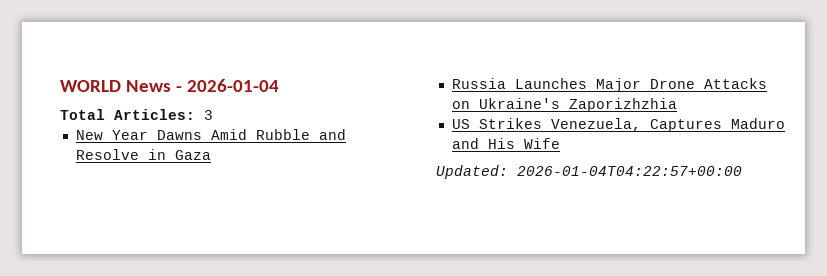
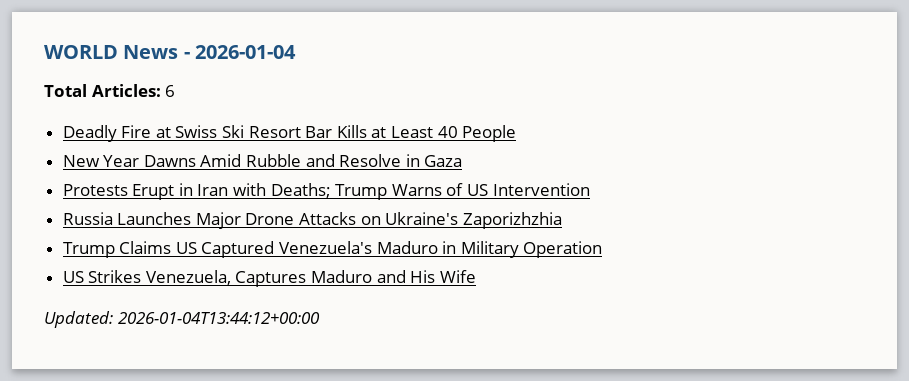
[204,110,213,120] 3 -> [165,85,176,97] [62,125,517,142] 6 // Deadly Fire at Swiss Ski Resort Bar Kills at Least 40 People
(211, 155) none -> [62,183,590,200] // Protests Erupt in Iran with Deaths; Trump Warns of US Intervention
(677, 105) none -> [62,241,603,258] // Trump Claims US Captured Venezuela's Maduro in Military Operation
[517,166,742,176] 2026-01-04T04:22:57+00:00 -> [117,312,320,324] 2026-01-04T13:44:12+00:00

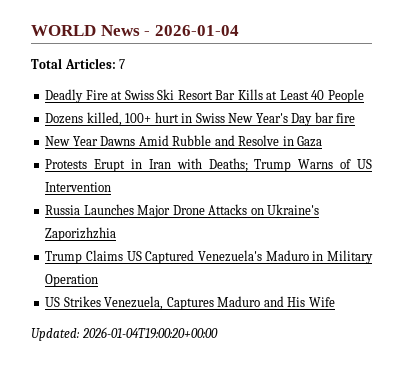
[165,85,176,97] 6 -> [119,59,126,69] 7
(517, 133) none -> [45,112,356,126] // Dozens killed, 100+ hurt in Swiss New Year's Day bar fire
[117,312,320,324] 2026-01-04T13:44:12+00:00 -> [81,327,218,339] 2026-01-04T19:00:20+00:00

